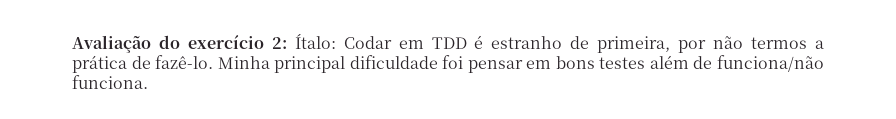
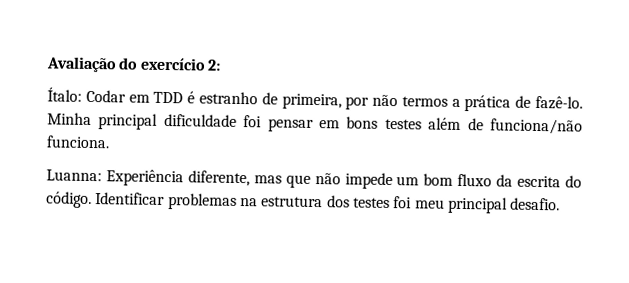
(287, 43) none -> (221, 65) //
(148, 82) none -> [46,169,583,190] [46,191,561,214] // Luanna: Experiência diferente, mas que não impede um bom fluxo da escrita do código. Identificar problemas na estrutura dos testes foi meu principal desafio.

